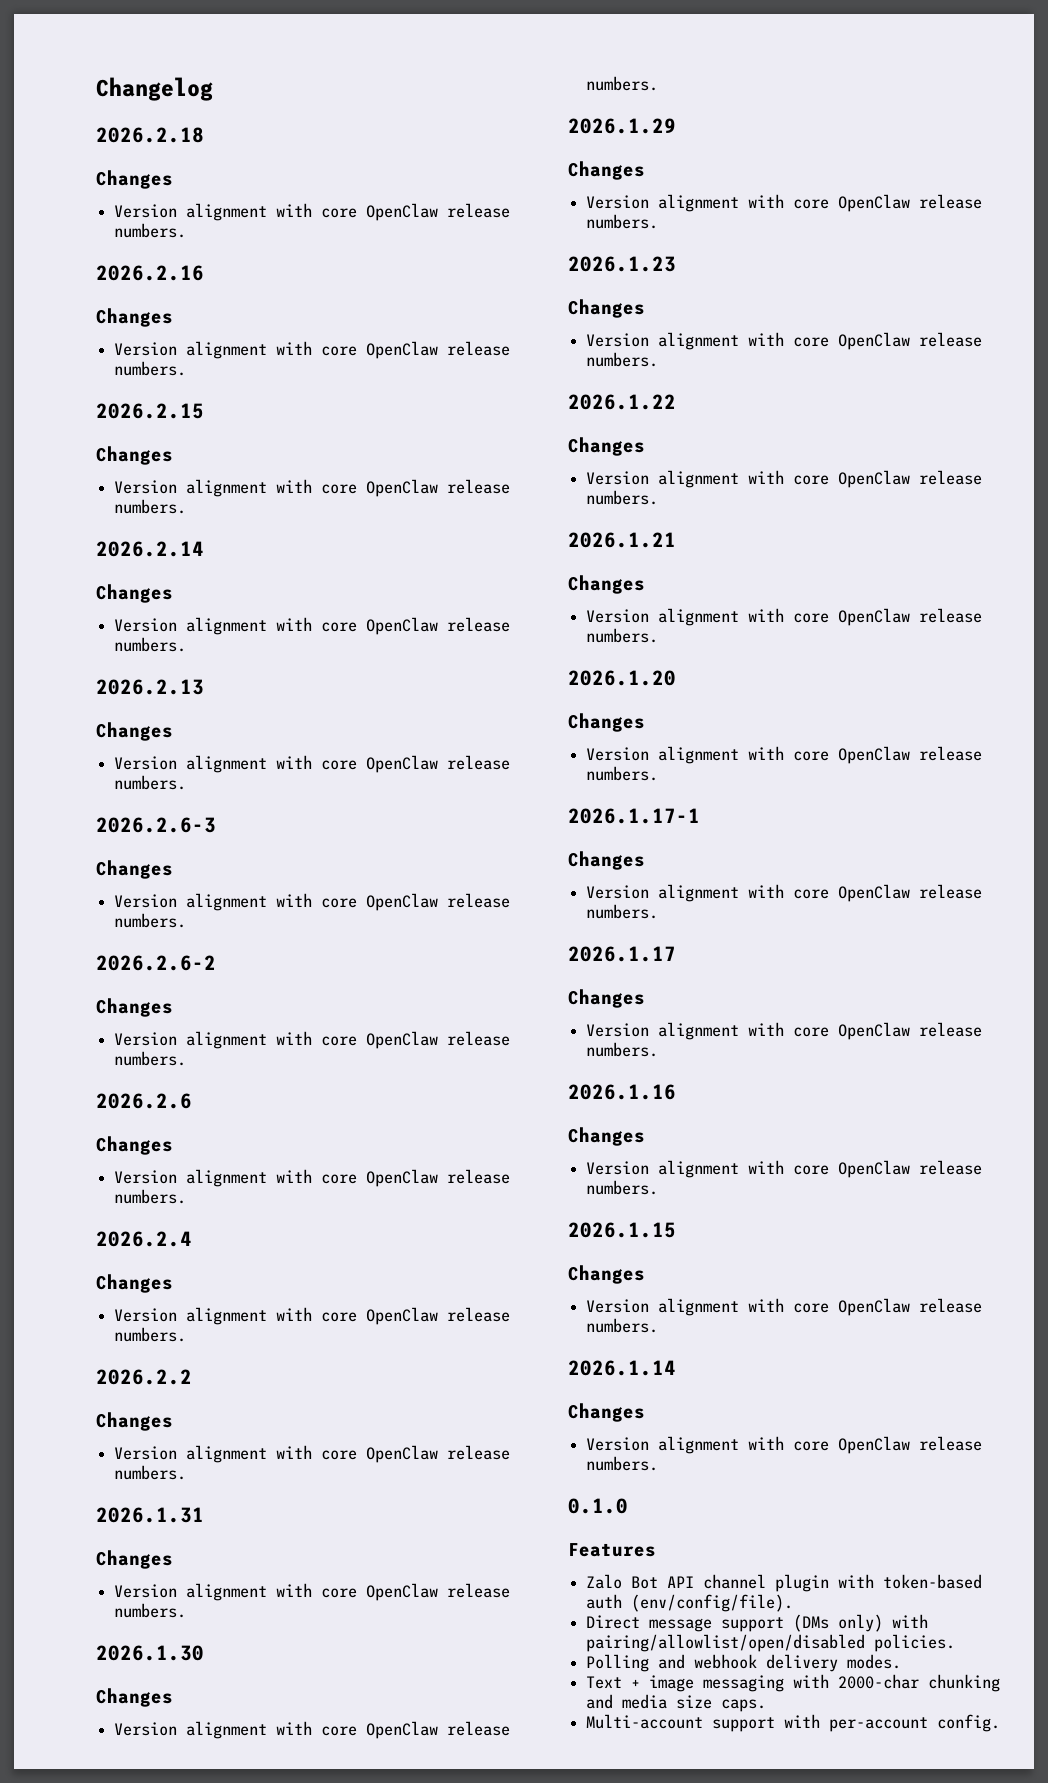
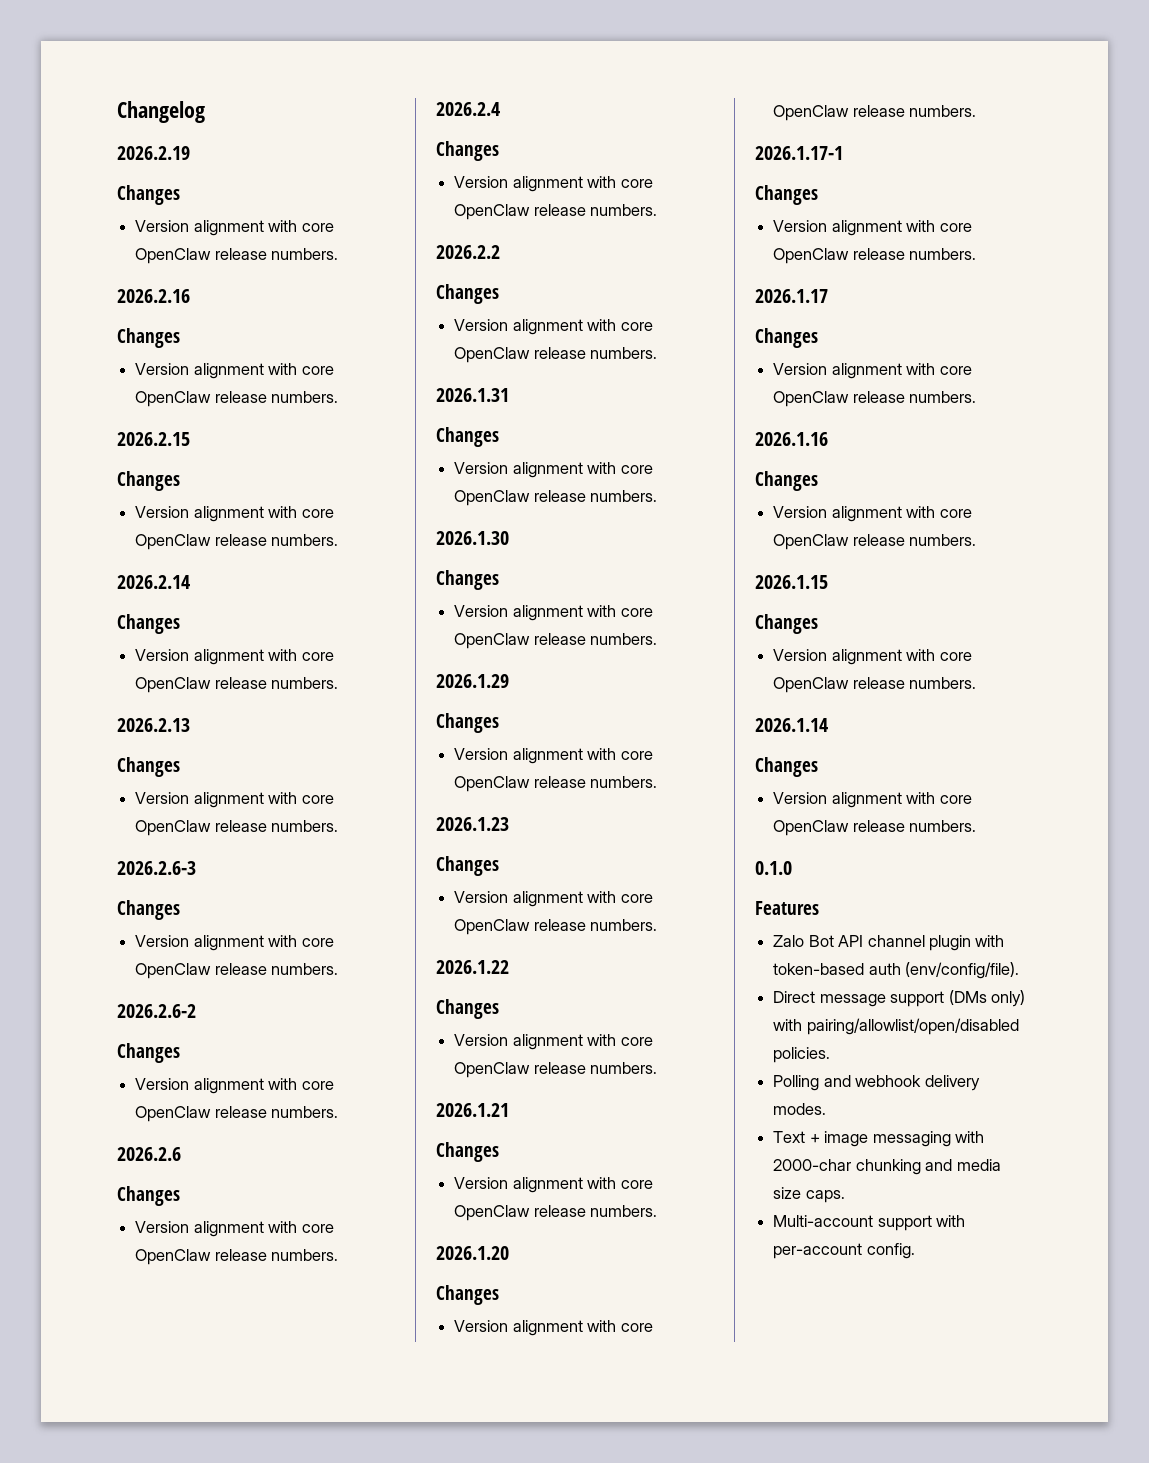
[96,127,204,143] 2026.2.18 -> [117,146,190,160] 2026.2.19

